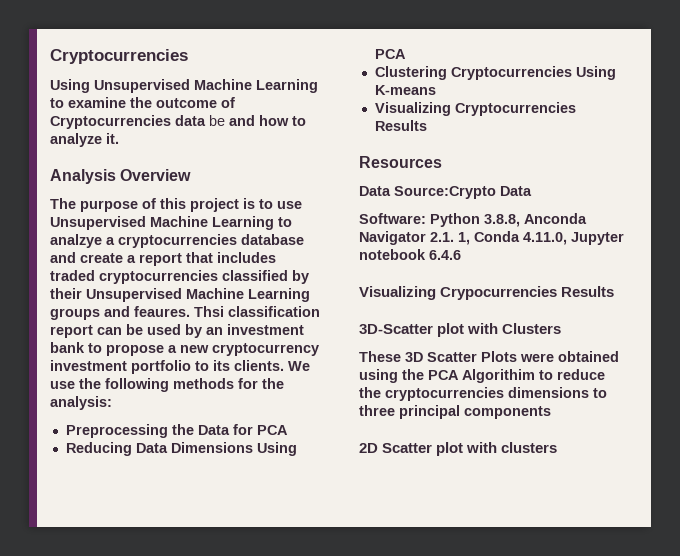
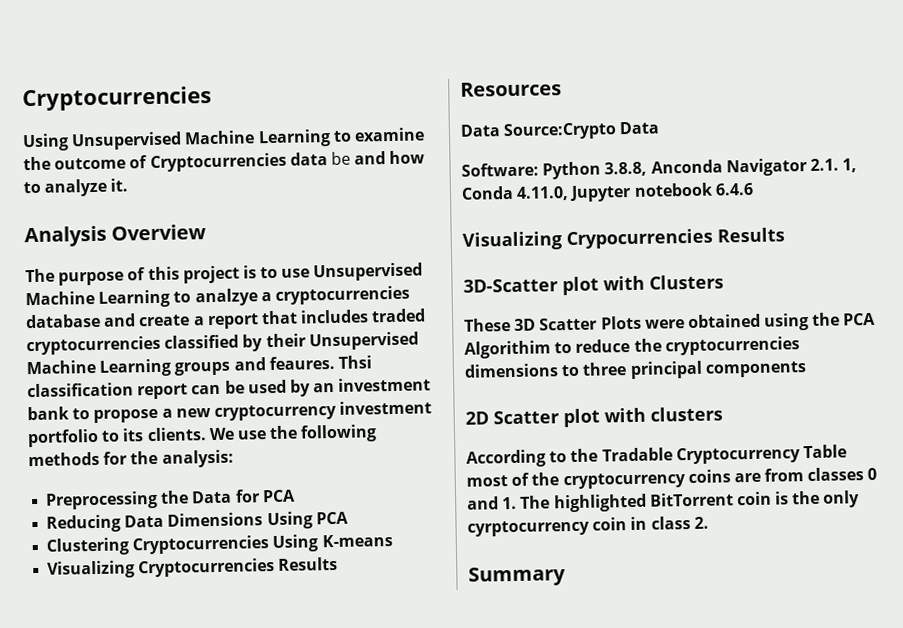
(558, 447) none -> [466,444,847,468] [466,467,878,490] [467,490,861,513] [467,516,709,537] [468,566,566,587] // According to the Tradable Cryptocurrency Table most of the cryptocurrency coins are from classes 0 and 1. The highlighted BitTorrent coin is the only cyrptocurrency coin in class 2. // Summary

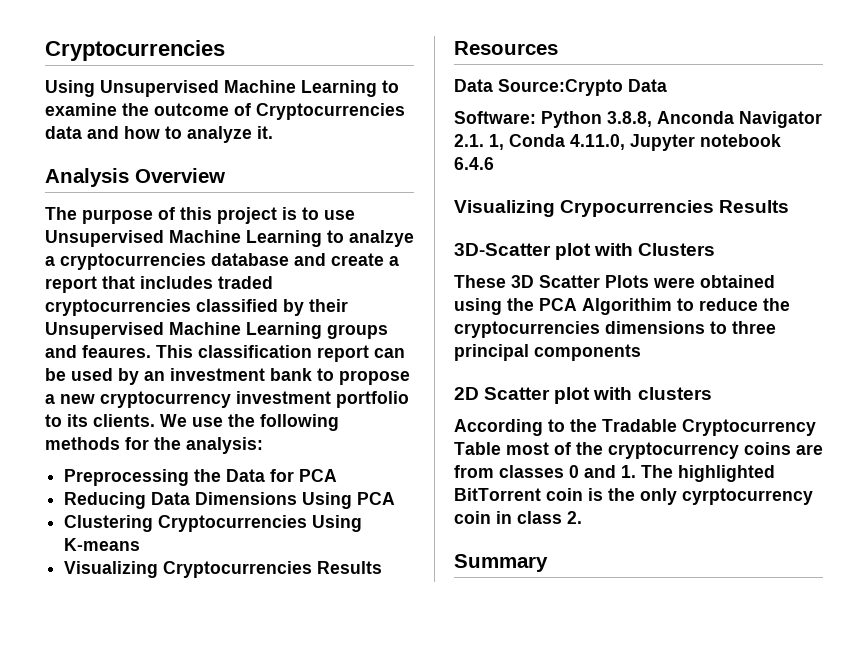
[330,151,351,166] be -> (82, 132) none
[337,355,372,369] Thsi -> [156,345,193,358] This

